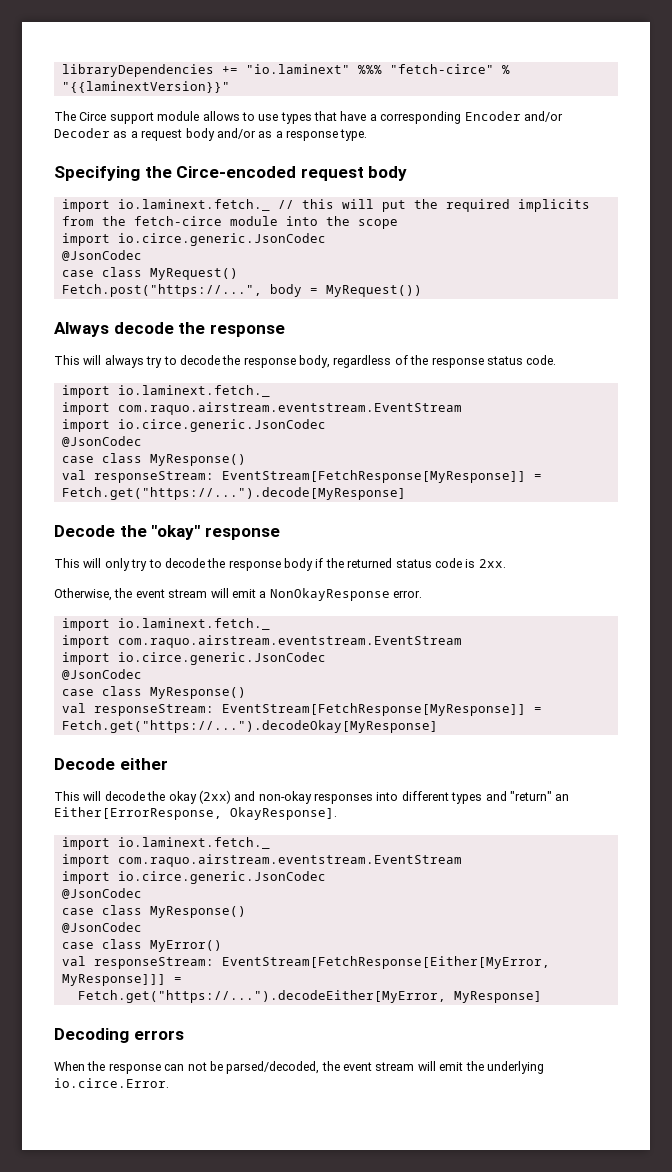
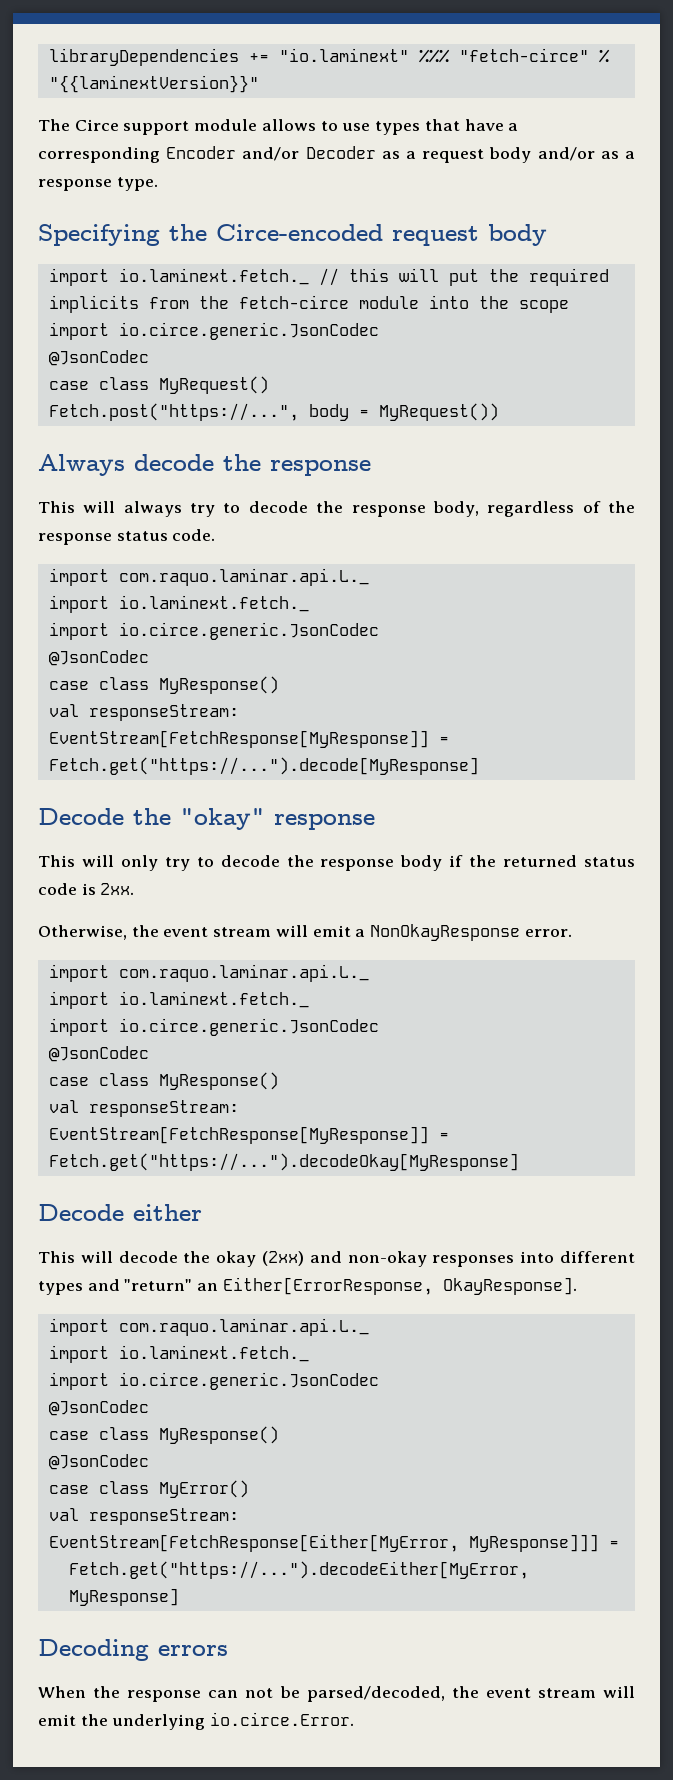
[117,385,270,397] [61,402,462,415] io.laminext.fetch._ // import com.raquo.airstream.eventstream.EventStream -> [118,568,369,586] [48,595,309,613] com.raquo.laminar.api.L._ // import io.laminext.fetch._
[117,618,270,630] [61,635,462,648] io.laminext.fetch._ // import com.raquo.airstream.eventstream.EventStream -> [118,964,369,982] [48,991,309,1009] com.raquo.laminar.api.L._ // import io.laminext.fetch._
[117,837,270,849] [61,854,462,867] io.laminext.fetch._ // import com.raquo.airstream.eventstream.EventStream -> [118,1318,369,1336] [48,1345,309,1363] com.raquo.laminar.api.L._ // import io.laminext.fetch._

